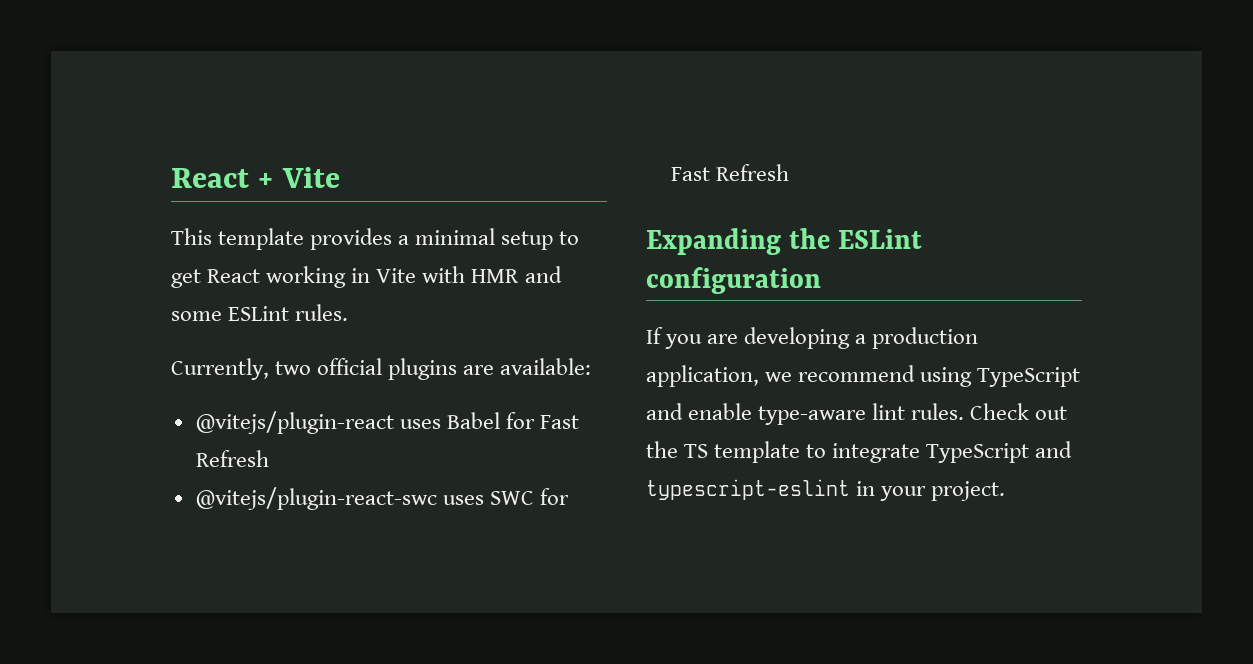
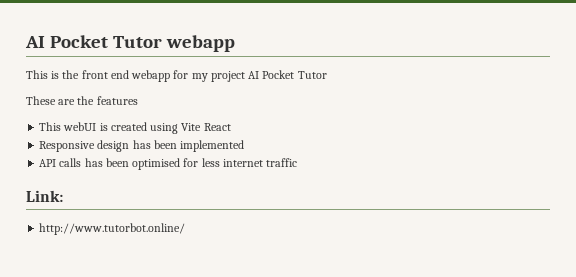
[171,167,340,188] [171,228,580,250] [171,266,562,288] [171,304,349,321] [171,358,592,380] [195,411,580,434] [195,450,269,467] [195,487,569,510] [670,164,789,181] [646,228,923,255] [646,267,821,294] [646,327,979,349] [646,365,1081,387] [646,403,1068,425] [646,441,1073,463] [646,479,1006,501] React + Vite // This template provides a minimal setup to get React working in Vite with HMR and some ESLint rules. // Currently, two official plugins are available: // @vitejs/plugin-react uses Babel for Fast Refresh // @vitejs/plugin-react-swc uses SWC for Fast Refresh // Expanding the ESLint configuration // If you are developing a production application, we recommend using TypeScript and enable type-aware lint rules. Check out the TS template to integrate TypeScript and typescript-eslint in your project. -> [25,35,235,52] [26,70,327,82] [26,96,138,105] [39,122,231,134] [39,140,245,152] [39,158,298,170] [26,190,63,202] [39,223,186,235] AI Pocket Tutor webapp // This is the front end webapp for my project AI Pocket Tutor // These are the features // This webUI is created using Vite React // Responsive design has been implemented // API calls has been optimised for less internet traffic // Link: // http://www.tutorbot.online/

